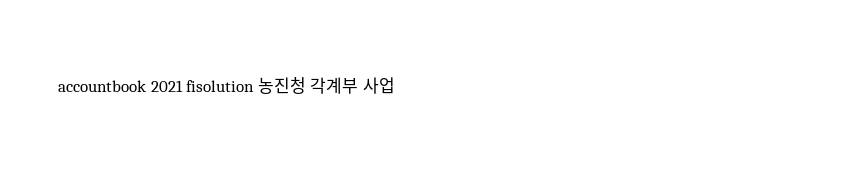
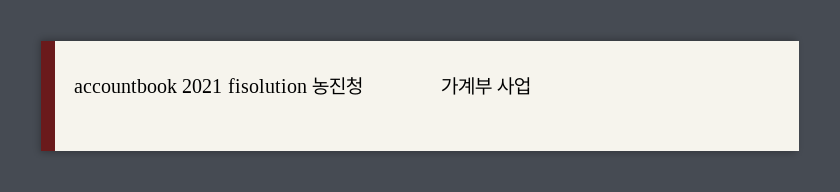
[310,77,359,94] 각계부 -> [441,77,492,95] 가계부

